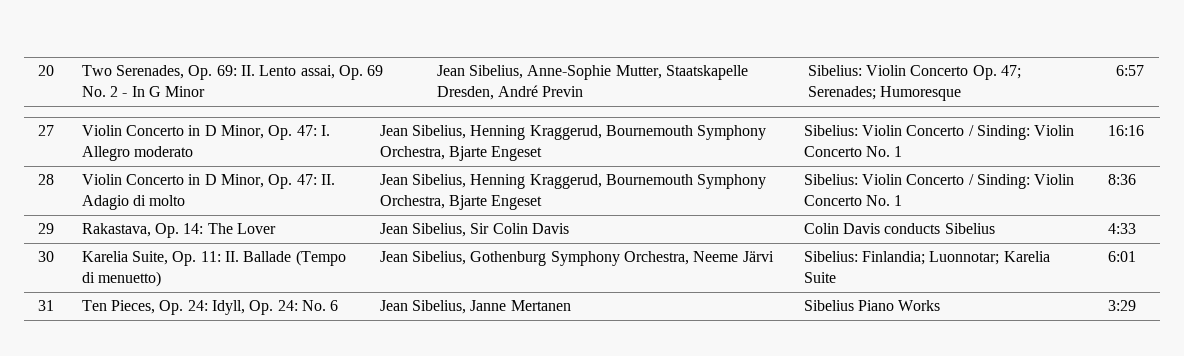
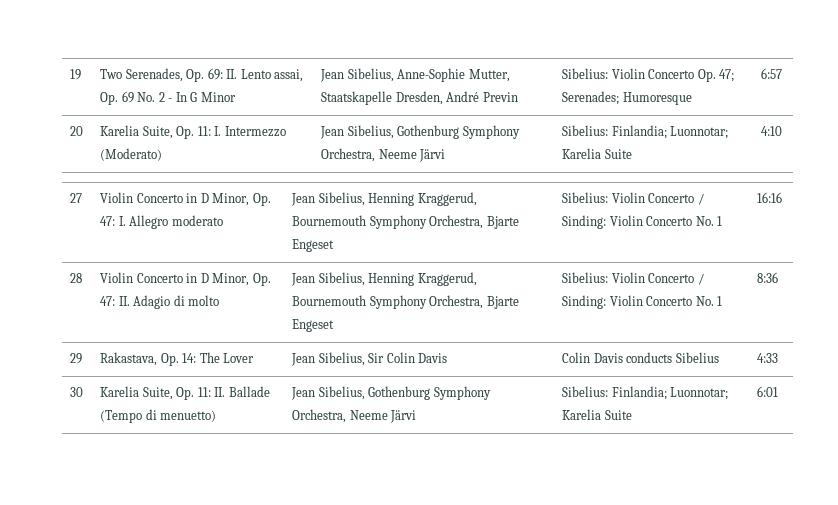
[37,65,54,76] 20 -> [70,69,82,80] 19
(1144, 70) none -> [70,126,84,136] [100,125,286,139] [100,148,163,161] [320,125,520,139] [321,148,446,162] [562,125,729,139] [562,148,632,159] [761,126,783,136] // 20 | Karelia Suite, Op. 11: I. Intermezzo (Moderato) | Jean Sibelius, Gothenburg Symphony Orchestra, Neeme Järvi | Sibelius: Finlandia; Luonnotar; Karelia Suite | 4:10
[37,300,54,311] [81,300,339,315] [379,300,571,314] [803,300,941,311] [1107,300,1136,311] // 31 | Ten Pieces, Op. 24: Idyll, Op. 24: No. 6 | Jean Sibelius, Janne Mertanen | Sibelius Piano Works | 3:29 -> (779, 391) none

